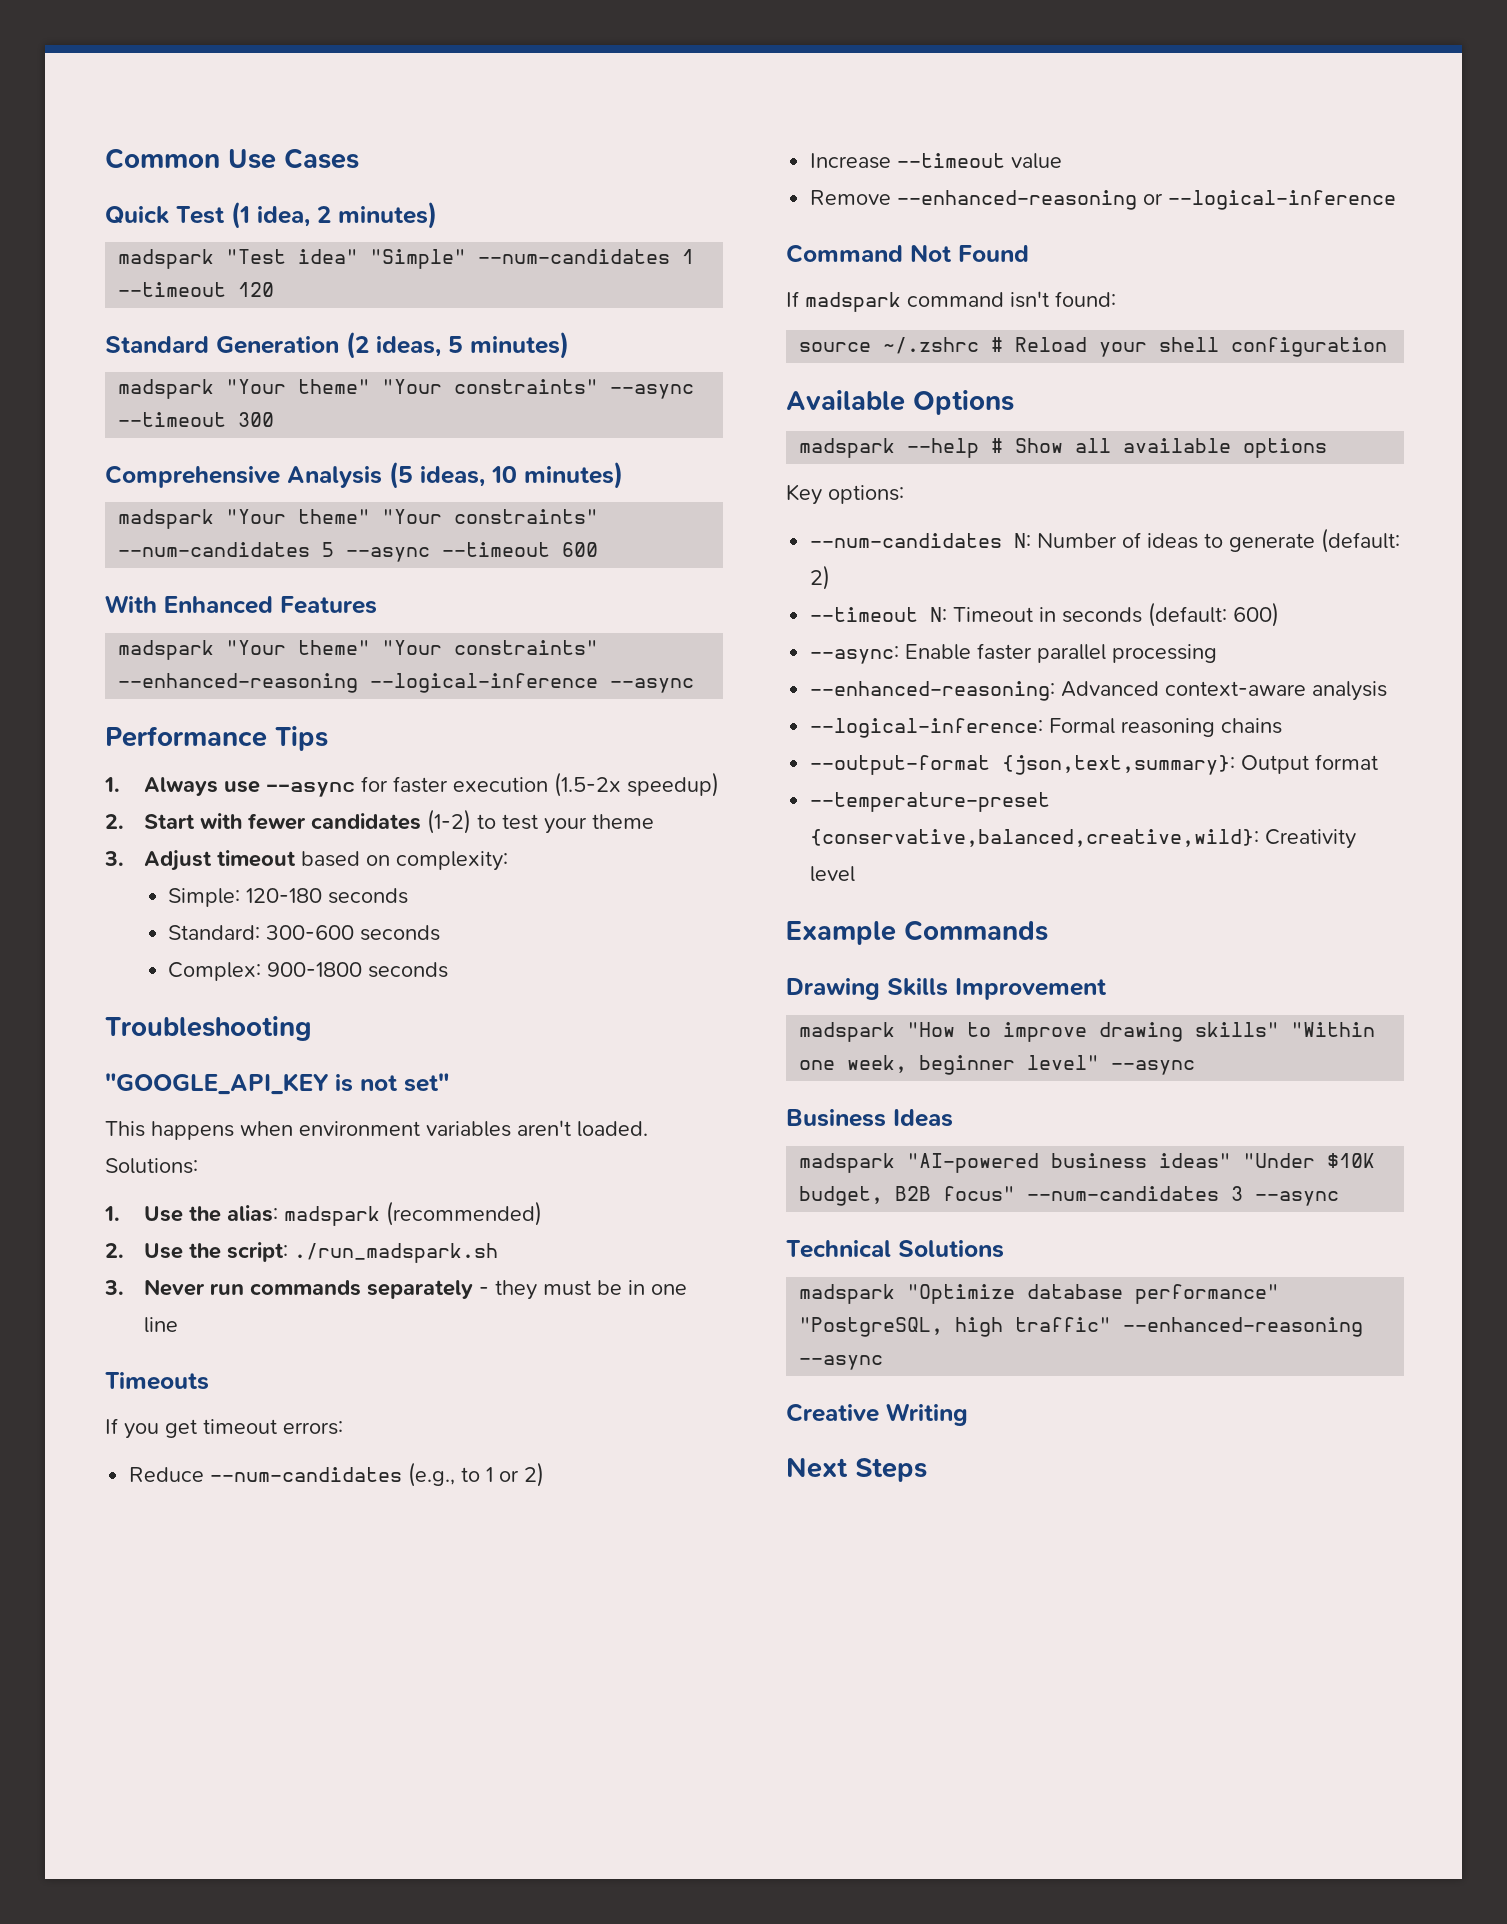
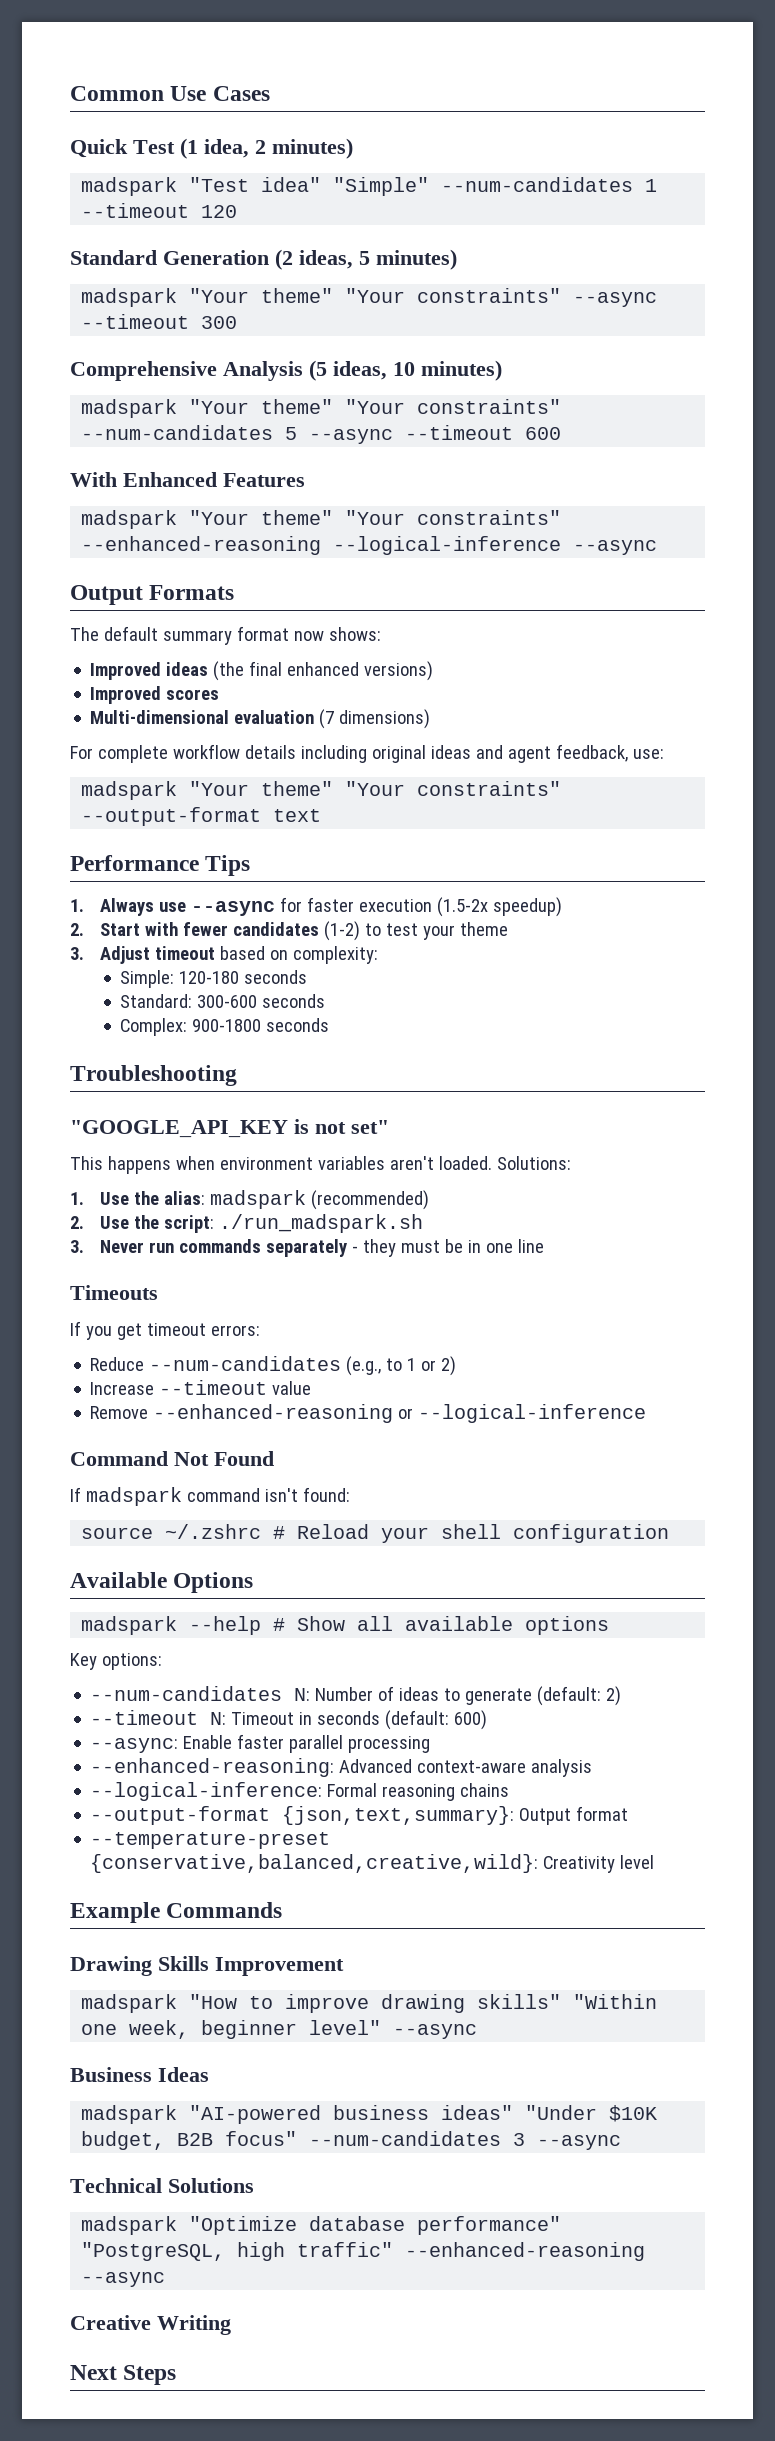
(695, 685) none -> [70,585,235,605] [70,626,381,645] [90,661,434,681] [90,686,220,704] [90,709,431,729] [70,744,664,763] [81,781,562,800] [81,807,322,826] // Output Formats // The default summary format now shows: // Improved ideas (the final enhanced versions) // Improved scores // Multi-dimensional evaluation (7 dimensions) // For complete workflow details including original ideas and agent feedback, use: // madspark "Your theme" "Your constraints" --output-format text

